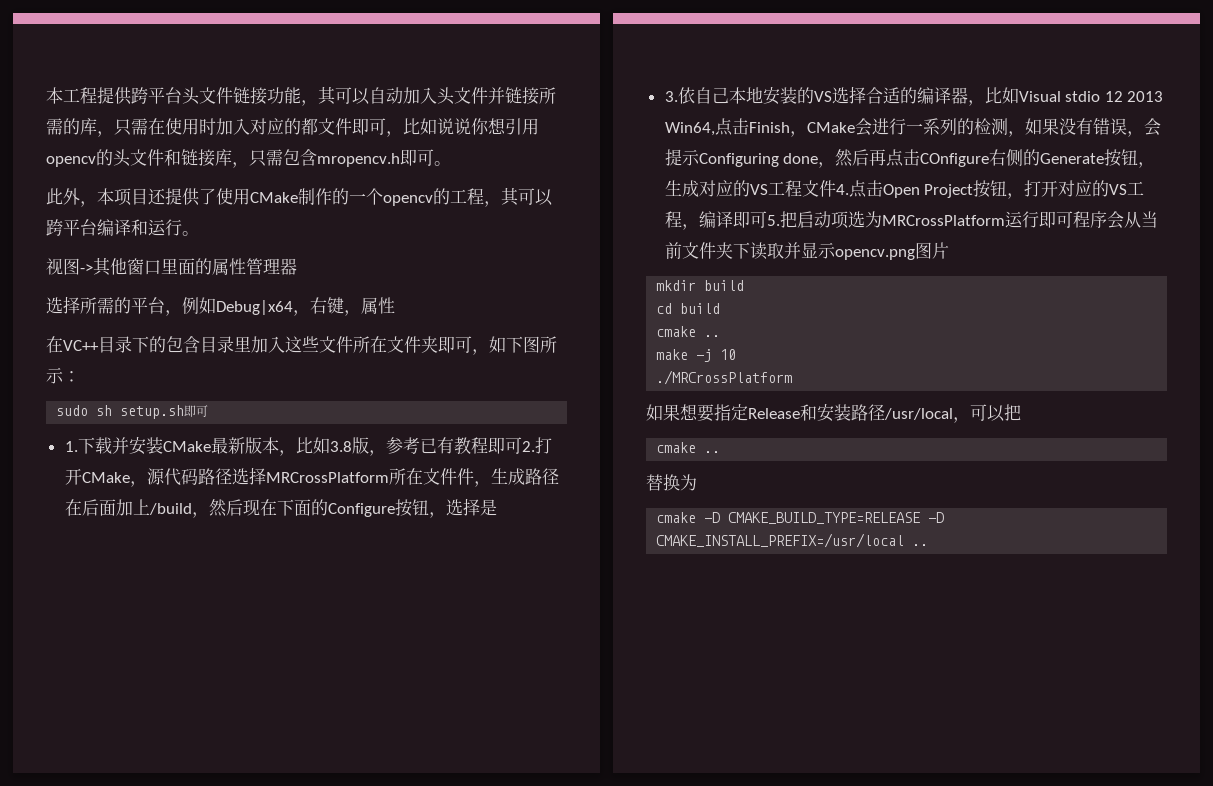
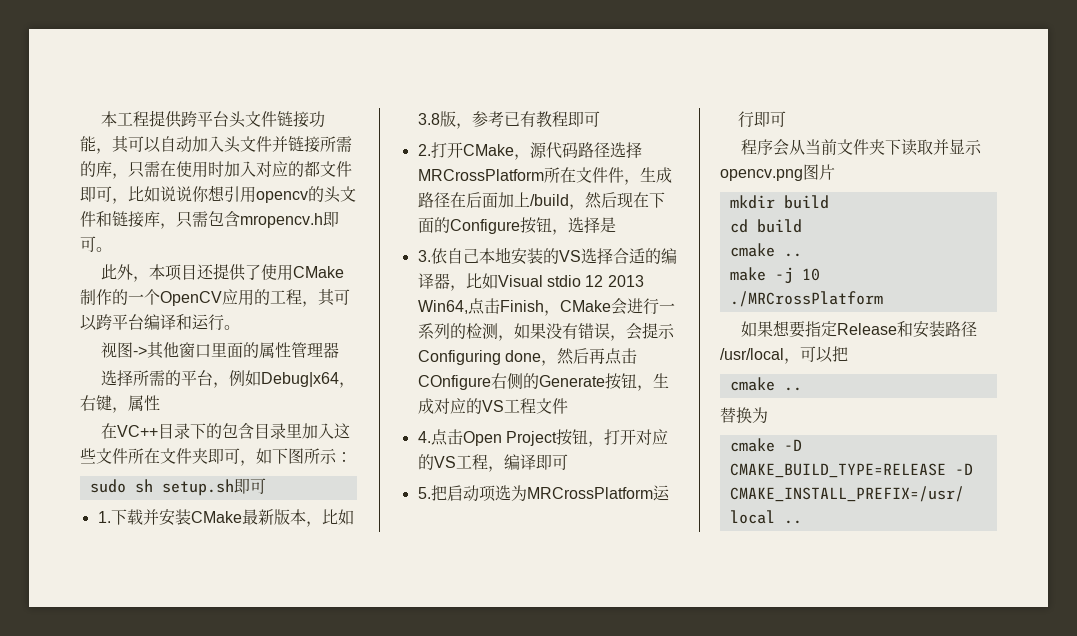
[383,195,433,206] opencv -> [160,289,254,306] OpenCV应用
(522, 445) none -> (600, 119) //
(836, 188) none -> (568, 406) //
(767, 219) none -> (568, 462) //
(1073, 219) none -> (786, 119) //

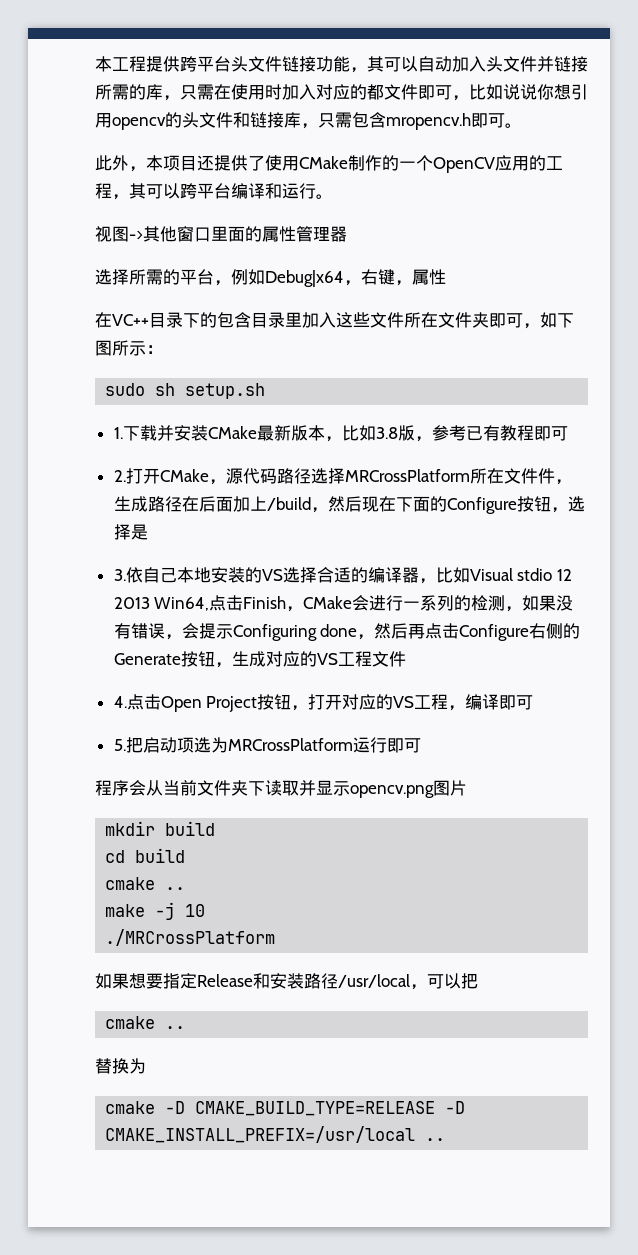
[233,478,266,494] 即可 -> (266, 391) none
[417,375,491,390] COnfigure -> [459,624,530,641] Configure

